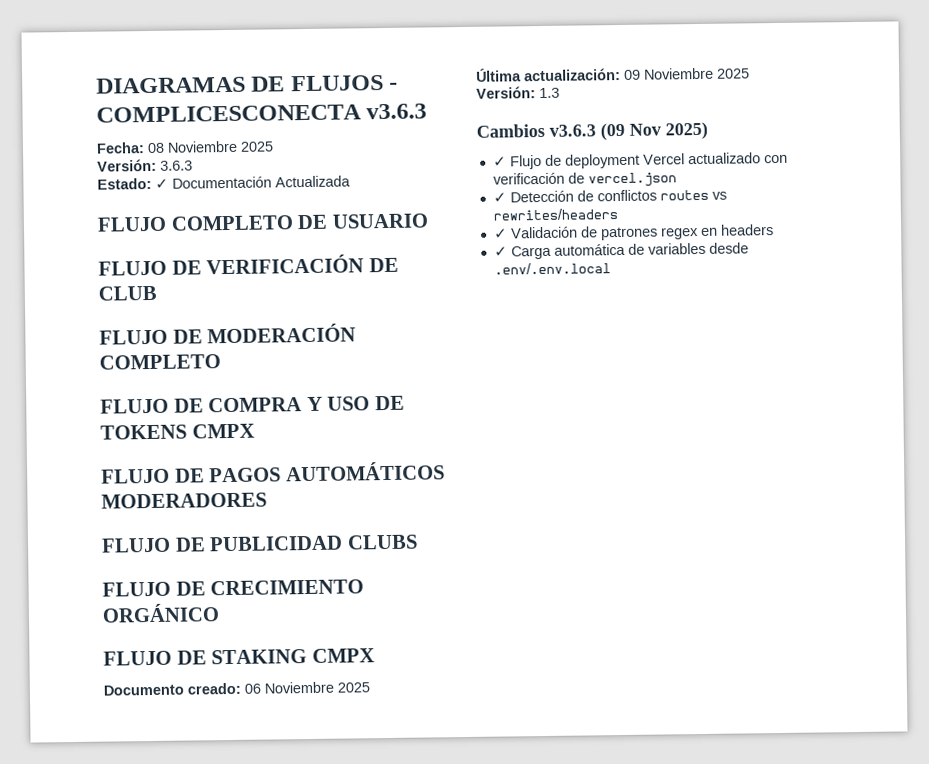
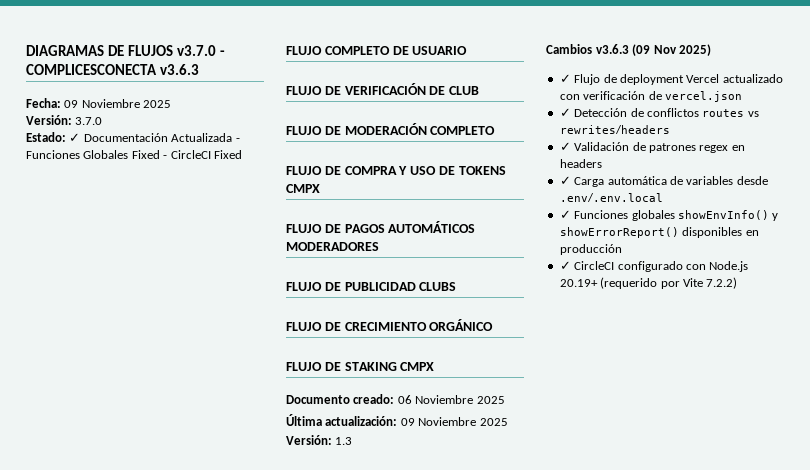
(384, 83) none -> [176,45,216,56] v3.7.0
[147,140,274,154] [97,158,193,172] 08 Noviembre 2025 // Versión: 3.6.3 -> [64,99,172,108] [26,115,103,125] 09 Noviembre 2025 // Versión: 3.7.0
(351, 181) none -> [235,138,240,142] [26,150,242,159] - Funciones Globales Fixed - CircleCI Fixed
(611, 268) none -> [559,210,779,221] [559,227,759,238] [559,244,622,255] [559,261,749,272] [559,277,738,289] // ✓ Funciones globales showEnvInfo() y showErrorReport() disponibles en producción // ✓ CircleCI configurado con Node.js 20.19+ (requerido por Vite 7.2.2)

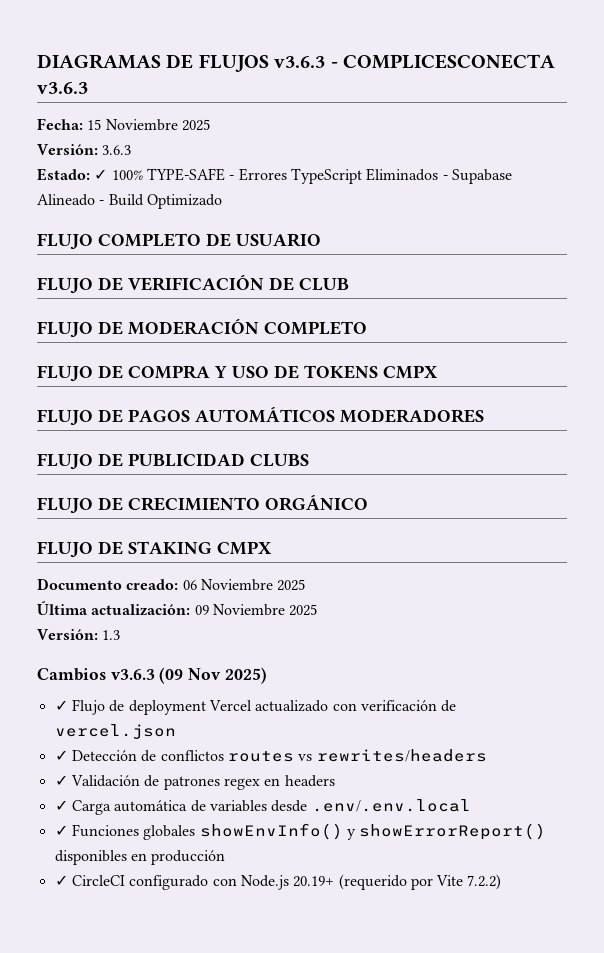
[176,45,216,56] v3.7.0 -> [274,56,326,68] v3.6.3
[64,99,172,108] [26,115,103,125] 09 Noviembre 2025 // Versión: 3.7.0 -> [87,119,210,131] [37,144,132,155] 15 Noviembre 2025 // Versión: 3.6.3
[83,133,240,142] [26,150,242,159] Documentación Actualizada - Funciones Globales Fixed - CircleCI Fixed -> [111,168,512,184] [37,194,222,209] 100% TYPE-SAFE - Errores TypeScript Eliminados - Supabase Alineado - Build Optimizado

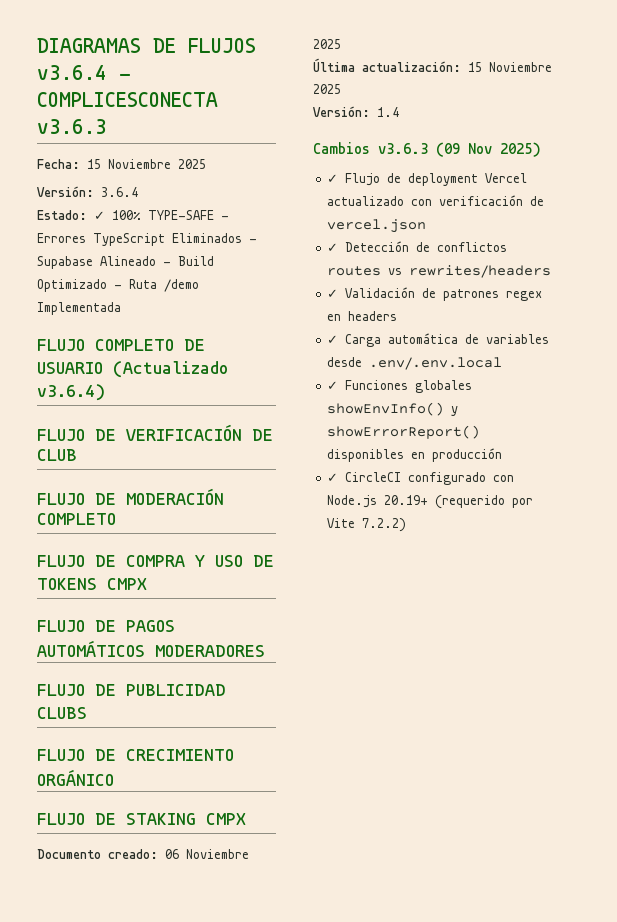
[274,56,326,68] v3.6.3 -> [37,65,107,80] v3.6.4
[102,145,132,155] 3.6.3 -> [101,187,138,197] 3.6.4
(222, 201) none -> [114,279,199,292] [37,302,121,315] - Ruta /demo Implementada
(321, 240) none -> [113,361,228,378] [37,384,105,401] (Actualizado v3.6.4)
[194,604,318,616] [37,629,121,640] 09 Noviembre 2025 // Versión: 1.3 -> [468,62,552,72] [313,84,341,94] [313,106,399,117] 15 Noviembre 2025 // Versión: 1.4

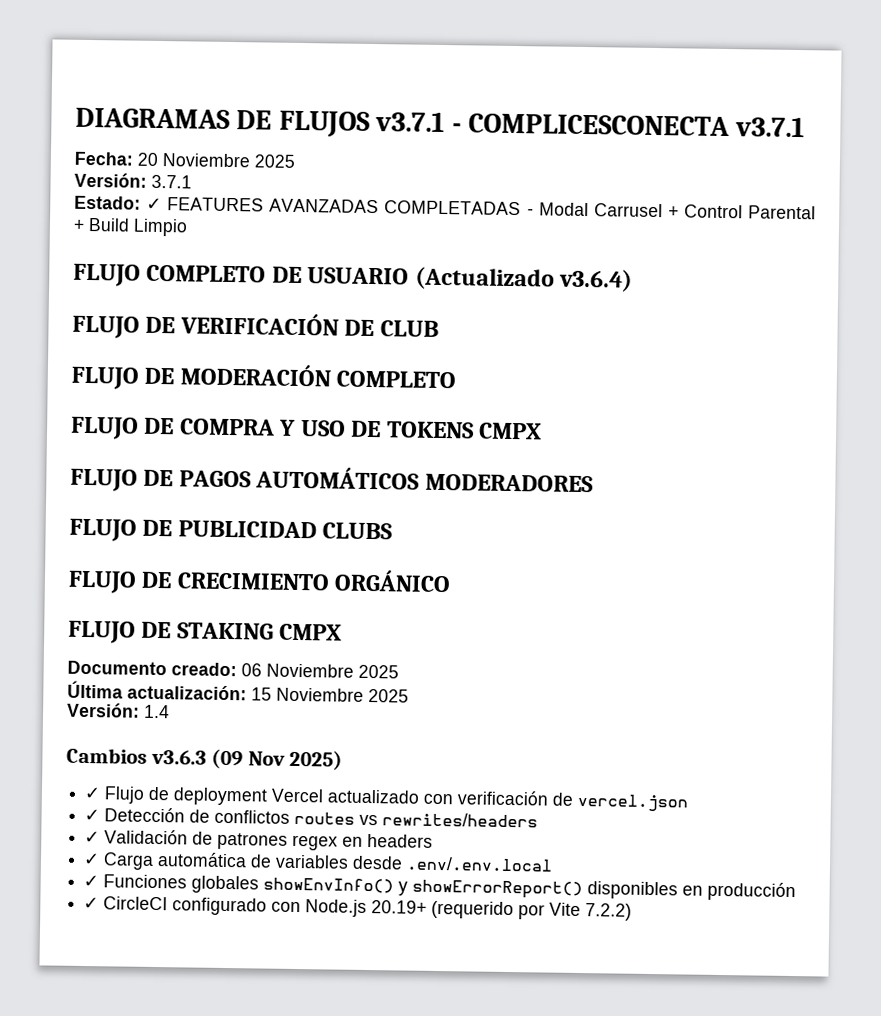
[37,65,107,80] v3.6.4 -> [375,111,446,133] v3.7.1
[37,119,107,134] v3.6.3 -> [734,116,805,138] v3.7.1
[87,159,206,169] [37,186,138,197] 15 Noviembre 2025 // Versión: 3.6.4 -> [137,152,295,168] [74,172,192,189] 20 Noviembre 2025 // Versión: 3.7.1
[112,210,229,220] [37,233,257,246] [37,256,214,269] [37,279,199,292] [37,302,121,315] 100% TYPE-SAFE - Errores TypeScript Eliminados - Supabase Alineado - Build Optimizado - Ruta /demo Implementada -> [167,197,817,220] [73,218,188,237] FEATURES AVANZADAS COMPLETADAS - Modal Carrusel + Control Parental + Build Limpio

